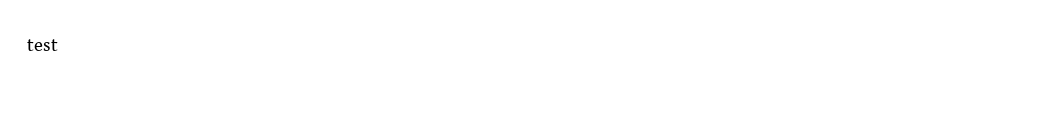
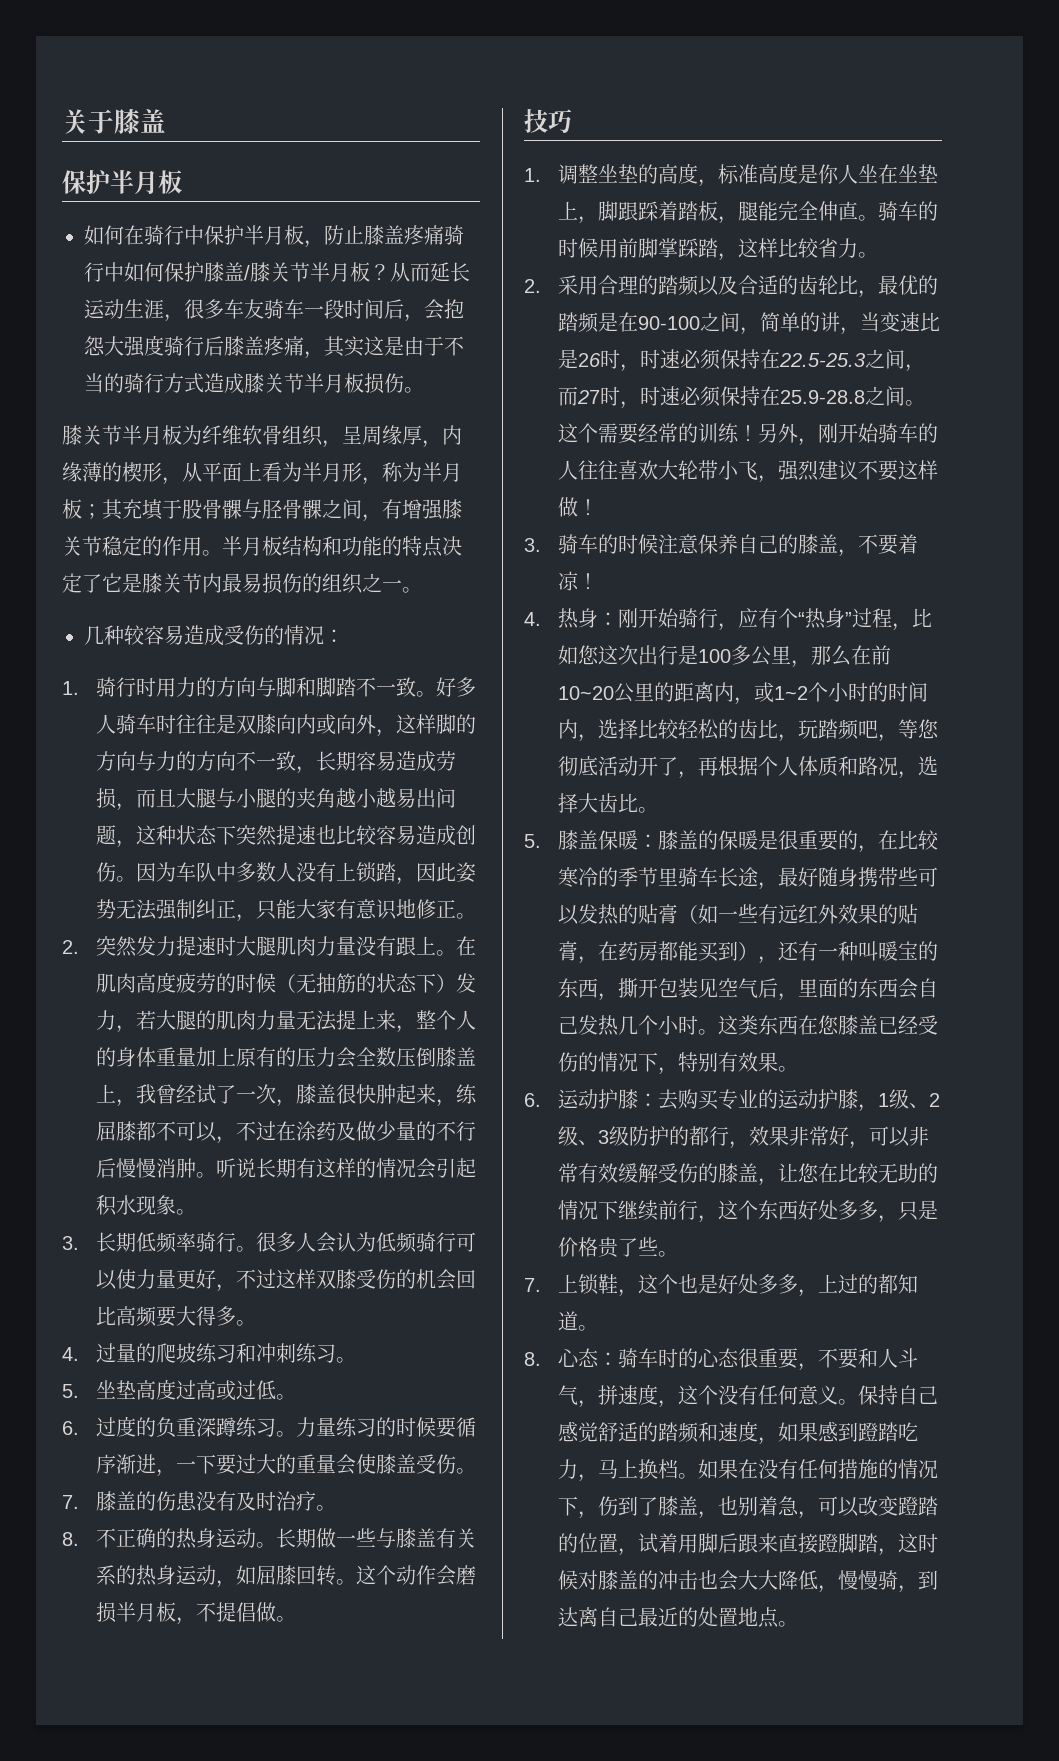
[27,39,58,51] test -> [62,109,166,134] [62,170,182,195] [84,225,464,248] [84,262,470,282] [84,299,464,322] [84,335,464,359] [84,373,424,394] [62,425,462,448] [62,462,462,485] [62,499,462,522] [62,536,462,557] [62,573,422,594] [84,625,344,646] [62,677,477,697] [96,714,477,737] [96,751,457,774] [96,788,457,811] [96,825,477,848] [96,862,477,885] [96,899,477,922] [62,936,477,957] [96,972,477,993] [96,1010,477,1033] [96,1047,477,1068] [96,1084,478,1107] [96,1121,477,1144] [96,1158,477,1179] [96,1195,197,1216] [62,1232,477,1253] [96,1269,477,1292] [96,1306,257,1327] [62,1343,357,1363] [62,1379,297,1401] [62,1416,477,1438] [96,1454,477,1477] [62,1491,337,1511] [62,1528,477,1549] [96,1565,477,1588] [96,1602,297,1625] [524,109,572,134] [524,163,939,187] [558,201,939,224] [558,238,879,261] [524,275,939,298] [558,312,941,335] [558,349,926,372] [558,386,926,409] [558,423,939,446] [558,460,939,483] [558,497,599,517] [524,534,919,557] [558,571,599,591] [524,608,933,631] [558,645,892,668] [558,682,929,705] [558,719,940,742] [558,756,939,779] [558,793,659,813] [524,830,940,853] [558,867,939,890] [558,904,919,925] [558,941,939,964] [558,978,939,1001] [558,1015,939,1036] [558,1052,799,1075] [524,1089,941,1112] [558,1126,930,1149] [558,1163,939,1186] [558,1200,939,1223] [558,1237,679,1258] [524,1274,919,1297] [558,1311,599,1331] [524,1348,919,1371] [558,1384,939,1408] [558,1421,919,1445] [558,1459,939,1482] [558,1496,939,1519] [558,1533,939,1556] [558,1570,939,1593] [558,1607,799,1628] 关于膝盖 // 保护半月板 // 如何在骑行中保护半月板，防止膝盖疼痛骑行中如何保护膝盖/膝关节半月板？从而延长运动生涯，很多车友骑车一段时间后，会抱怨大强度骑行后膝盖疼痛，其实这是由于不当的骑行方式造成膝关节半月板损伤。 // 膝关节半月板为纤维软骨组织，呈周缘厚，内缘薄的楔形，从平面上看为半月形，称为半月板；其充填于股骨髁与胫骨髁之间，有增强膝关节稳定的作用。半月板结构和功能的特点决定了它是膝关节内最易损伤的组织之一。 // 几种较容易造成受伤的情况： // 1.骑行时用力的方向与脚和脚踏不一致。好多人骑车时往往是双膝向内或向外，这样脚的方向与力的方向不一致，长期容易造成劳损，而且大腿与小腿的夹角越小越易出问题，这种状态下突然提速也比较容易造成创伤。因为车队中多数人没有上锁踏，因此姿势无法强制纠正，只能大家有意识地修正。 // 2.突然发力提速时大腿肌肉力量没有跟上。在肌肉高度疲劳的时候（无抽筋的状态下）发力，若大腿的肌肉力量无法提上来，整个人的身体重量加上原有的压力会全数压倒膝盖上，我曾经试了一次，膝盖很快肿起来，练屈膝都不可以，不过在涂药及做少量的不行后慢慢消肿。听说长期有这样的情况会引起积水现象。 // 3.长期低频率骑行。很多人会认为低频骑行可以使力量更好，不过这样双膝受伤的机会回比高频要大得多。 // 4.过量的爬坡练习和冲刺练习。 // 5.坐垫高度过高或过低。 // 6.过度的负重深蹲练习。力量练习的时候要循序渐进，一下要过大的重量会使膝盖受伤。 // 7.膝盖的伤患没有及时治疗。 // 8.不正确的热身运动。长期做一些与膝盖有关系的热身运动，如屈膝回转。这个动作会磨损半月板，不提倡做。 // 技巧 // 1.调整坐垫的高度，标准高度是你人坐在坐垫上，脚跟踩着踏板，腿能完全伸直。骑车的时候用前脚掌踩踏，这样比较省力。 // 2.采用合理的踏频以及合适的齿轮比，最优的踏频是在90-100之间，简单的讲，当变速比是26时，时速必须保持在22.5-25.3之间，而27时，时速必须保持在25.9-28.8之间。这个需要经常的训练！另外，刚开始骑车的人往往喜欢大轮带小飞，强烈建议不要这样做！ // 3.骑车的时候注意保养自己的膝盖，不要着凉！ // 4.热身：刚开始骑行，应有个“热身”过程，比如您这次出行是100多公里，那么在前10~20公里的距离内，或1~2个小时的时间内，选择比较轻松的齿比，玩踏频吧，等您彻底活动开了，再根据个人体质和路况，选择大齿比。 // 5.膝盖保暖：膝盖的保暖是很重要的，在比较寒冷的季节里骑车长途，最好随身携带些可以发热的贴膏（如一些有远红外效果的贴膏，在药房都能买到），还有一种叫暖宝的东西，撕开包装见空气后，里面的东西会自己发热几个小时。这类东西在您膝盖已经受伤的情况下，特别有效果。 // 6.运动护膝：去购买专业的运动护膝，1级、2级、3级防护的都行，效果非常好，可以非常有效缓解受伤的膝盖，让您在比较无助的情况下继续前行，这个东西好处多多，只是价格贵了些。 // 7.上锁鞋，这个也是好处多多，上过的都知道。 // 8.心态：骑车时的心态很重要，不要和人斗气，拼速度，这个没有任何意义。保持自己感觉舒适的踏频和速度，如果感到蹬踏吃力，马上换档。如果在没有任何措施的情况下，伤到了膝盖，也别着急，可以改变蹬踏的位置，试着用脚后跟来直接蹬脚踏，这时候对膝盖的冲击也会大大降低，慢慢骑，到达离自己最近的处置地点。

